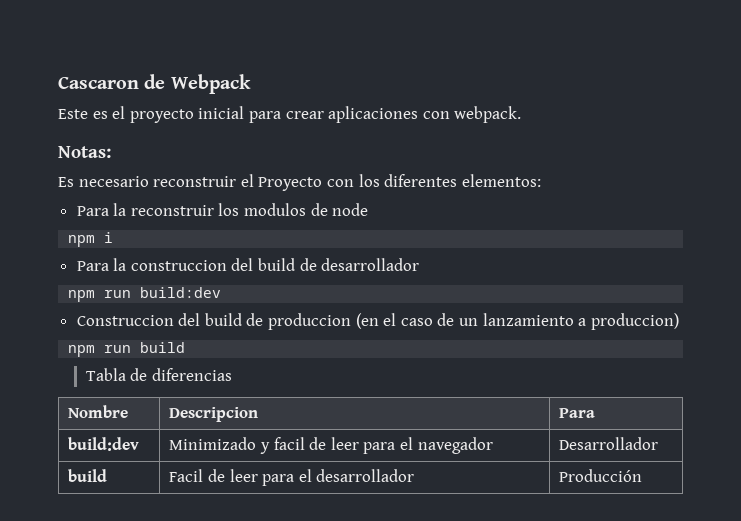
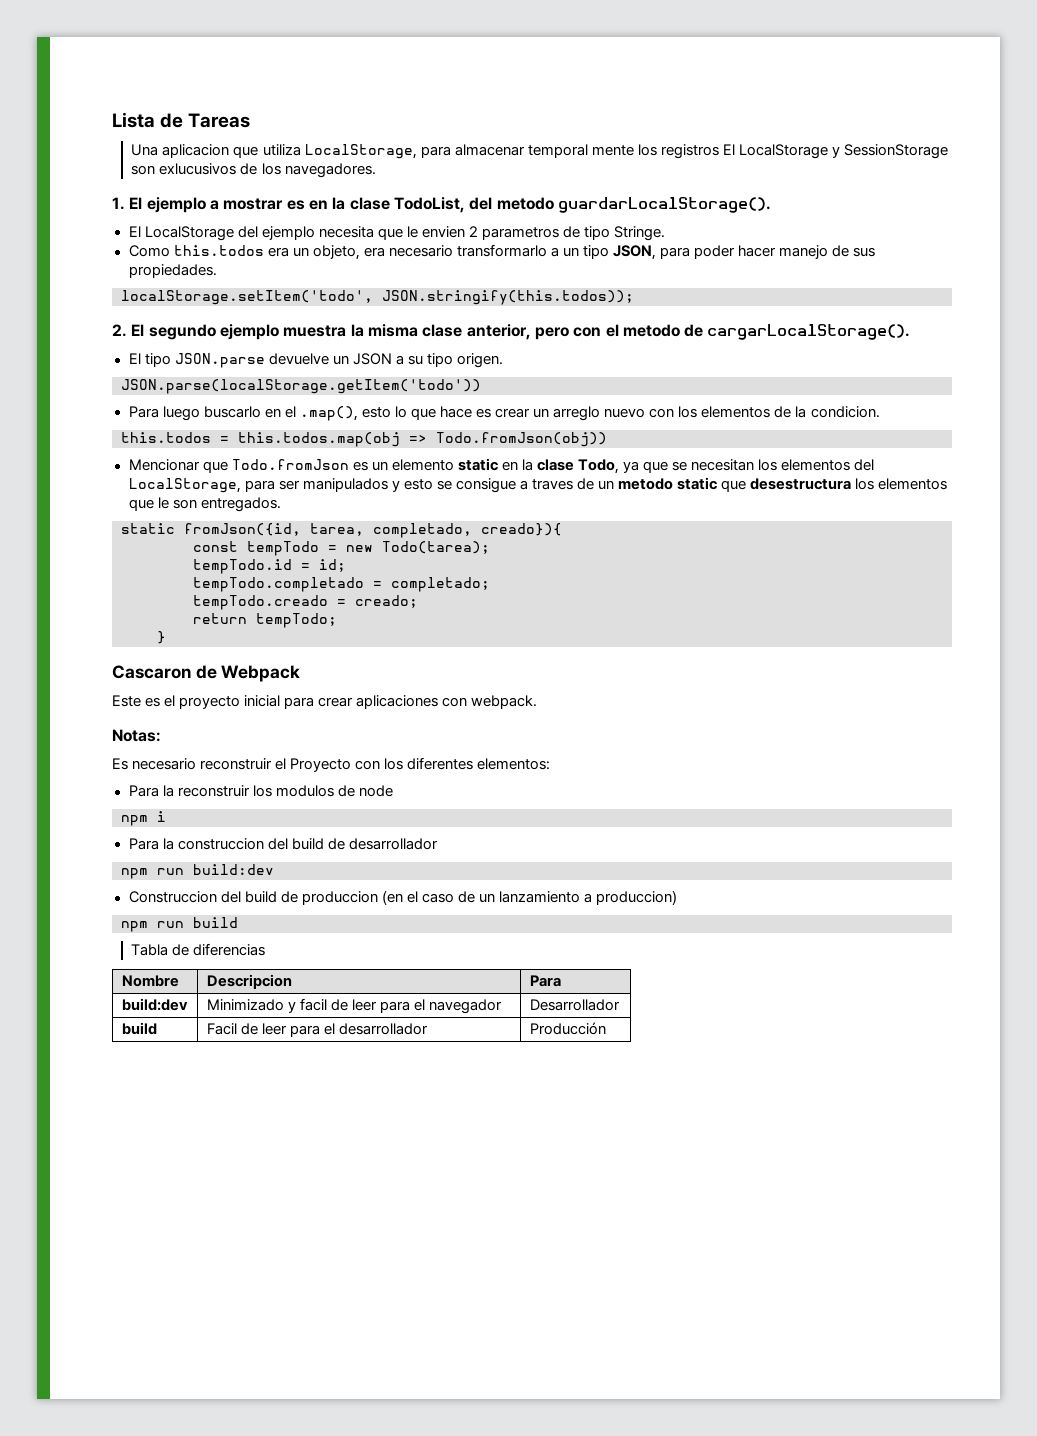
(58, 82) none -> [112,112,251,128] [131,144,949,159] [131,163,376,178] [112,197,771,213] [128,226,666,241] [128,244,876,260] [128,264,217,278] [121,290,634,305] [112,324,911,340] [128,353,503,368] [121,379,481,394] [128,406,880,421] [121,432,607,447] [128,458,875,474] [128,477,948,493] [128,497,281,512] [121,523,562,538] [193,541,490,556] [193,559,346,574] [193,577,490,592] [193,595,418,610] [193,613,337,628] [157,631,166,644] Lista de Tareas // Una aplicacion que utiliza LocalStorage, para almacenar temporal mente los registros El LocalStorage y SessionStorage son exlucusivos de los navegadores. // 1. El ejemplo a mostrar es en la clase TodoList, del metodo guardarLocalStorage(). // El LocalStorage del ejemplo necesita que le envien 2 parametros de tipo Stringe. // Como this.todos era un objeto, era necesario transformarlo a un tipo JSON, para poder hacer manejo de sus propiedades. // localStorage.setItem('todo', JSON.stringify(this.todos)); // 2. El segundo ejemplo muestra la misma clase anterior, pero con el metodo de cargarLocalStorage(). // El tipo JSON.parse devuelve un JSON a su tipo origen. // JSON.parse(localStorage.getItem('todo')) // Para luego buscarlo en el .map(), esto lo que hace es crear un arreglo nuevo con los elementos de la condicion. // this.todos = this.todos.map(obj => Todo.fromJson(obj)) // Mencionar que Todo.fromJson es un elemento static en la clase Todo, ya que se necesitan los elementos del LocalStorage, para ser manipulados y esto se consigue a traves de un metodo static que desestructura los elementos que le son entregados. // static fromJson({id, tarea, completado, creado}){ // const tempTodo = new Todo(tarea); // tempTodo.id = id; // tempTodo.completado = completado; // tempTodo.creado = creado; // return tempTodo; // } //

